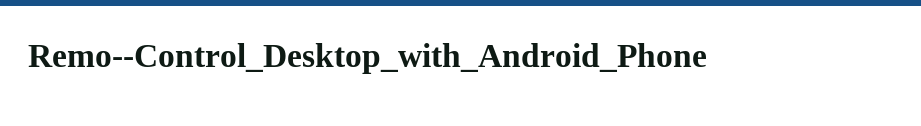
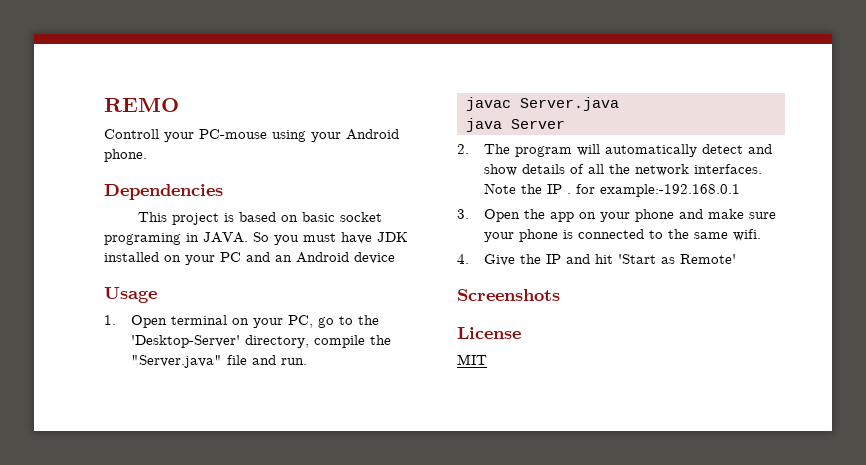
[28,43,707,74] Remo--Control_Desktop_with_Android_Phone -> [104,98,179,112] [104,129,399,142] [104,149,147,162] [104,184,223,200] [137,212,382,225] [104,232,408,245] [104,252,395,265] [104,287,157,303] [104,315,380,328] [131,335,392,348] [131,355,308,368] [465,97,619,111] [465,118,565,132] [457,144,773,157] [484,164,763,176] [484,183,741,197] [457,209,777,222] [484,229,762,242] [457,254,737,266] [457,289,560,301] [457,327,521,339] [457,354,487,365] REMO // Controll your PC-mouse using your Android phone. // Dependencies // This project is based on basic socket programing in JAVA. So you must have JDK installed on your PC and an Android device // Usage // 1. Open terminal on your PC, go to the 'Desktop-Server' directory, compile the "Server.java" file and run. // javac Server.java // java Server // 2. The program will automatically detect and show details of all the network interfaces. Note the IP . for example:-192.168.0.1 // 3. Open the app on your phone and make sure your phone is connected to the same wifi. // 4. Give the IP and hit 'Start as Remote' // Screenshots // License // MIT

